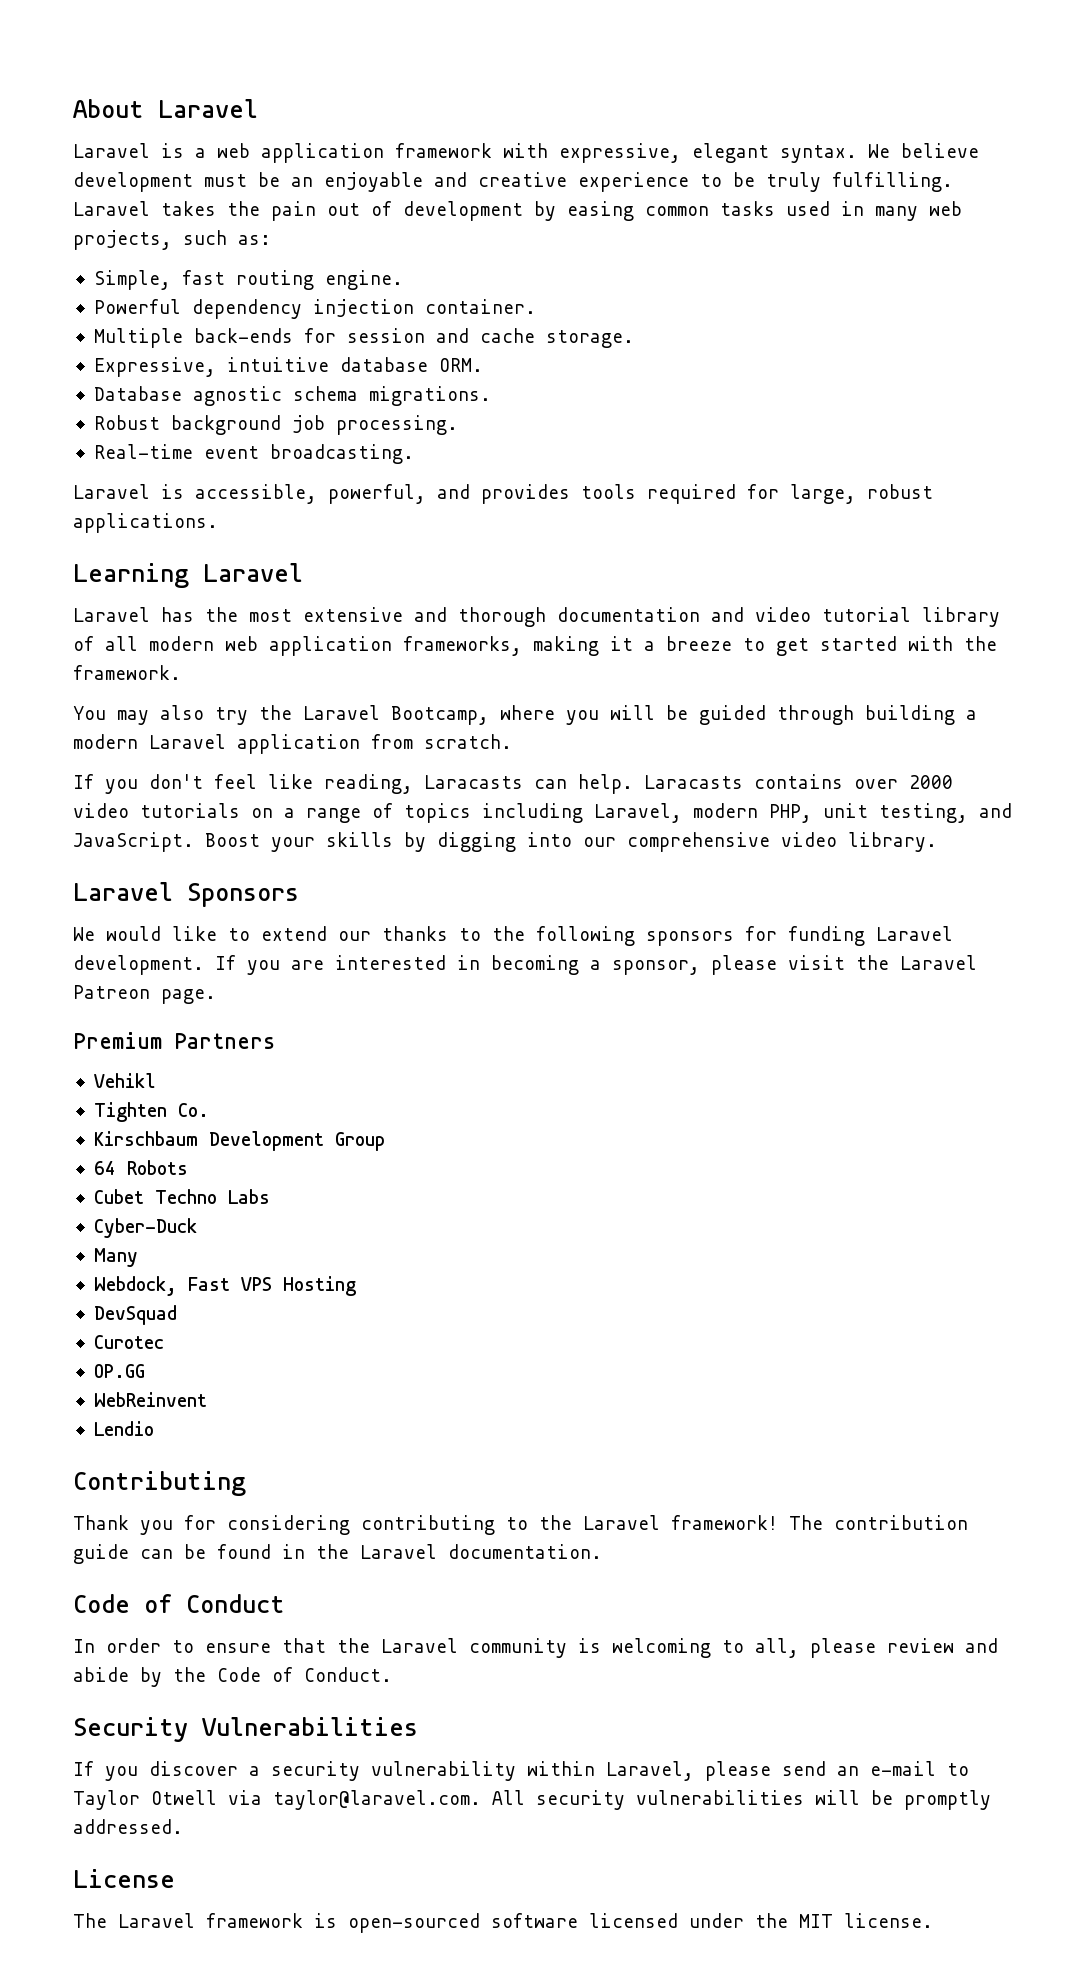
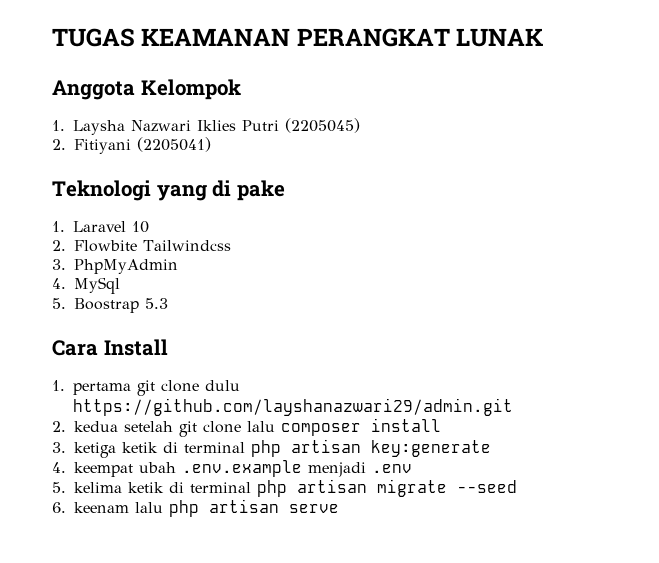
[73,99,258,118] [73,143,979,163] [73,172,953,192] [73,201,962,221] [73,230,271,250] [93,270,403,290] [93,299,536,319] [93,328,634,348] [93,357,483,377] [93,386,491,406] [93,415,458,435] [93,444,414,464] [73,484,933,504] [73,513,218,533] [73,563,303,588] [73,607,1000,627] [73,636,997,656] [73,665,181,680] [73,705,977,725] [73,734,512,754] [73,774,953,794] [73,803,1012,823] [73,832,937,852] [73,882,299,907] [73,926,953,946] [73,955,977,975] [73,985,216,1004] [73,1032,275,1049] [93,1073,156,1088] [93,1102,209,1122] [93,1131,385,1151] [93,1160,188,1175] [93,1189,270,1204] [93,1218,197,1238] [93,1248,138,1267] [93,1276,356,1296] [93,1305,177,1325] [93,1335,164,1349] [93,1364,145,1378] [93,1392,207,1407] [93,1421,154,1436] [73,1471,246,1496] [73,1515,968,1535] [73,1544,602,1564] [73,1594,285,1613] [73,1638,998,1658] [73,1667,392,1687] [73,1717,418,1742] [73,1761,969,1781] [73,1790,991,1810] [73,1819,183,1834] [73,1869,175,1888] [73,1913,933,1933] About Laravel // Laravel is a web application framework with expressive, elegant syntax. We believe development must be an enjoyable and creative experience to be truly fulfilling. Laravel takes the pain out of development by easing common tasks used in many web projects, such as: // Simple, fast routing engine. // Powerful dependency injection container. // Multiple back-ends for session and cache storage. // Expressive, intuitive database ORM. // Database agnostic schema migrations. // Robust background job processing. // Real-time event broadcasting. // Laravel is accessible, powerful, and provides tools required for large, robust applications. // Learning Laravel // Laravel has the most extensive and thorough documentation and video tutorial library of all modern web application frameworks, making it a breeze to get started with the framework. // You may also try the Laravel Bootcamp, where you will be guided through building a modern Laravel application from scratch. // If you don't feel like reading, Laracasts can help. Laracasts contains over 2000 video tutorials on a range of topics including Laravel, modern PHP, unit testing, and JavaScript. Boost your skills by digging into our comprehensive video library. // Laravel Sponsors // We would like to extend our thanks to the following sponsors for funding Laravel development. If you are interested in becoming a sponsor, please visit the Laravel Patreon page. // Premium Partners // Vehikl // Tighten Co. // Kirschbaum Development Group // 64 Robots // Cubet Techno Labs // Cyber-Duck // Many // Webdock, Fast VPS Hosting // DevSquad // Curotec // OP.GG // WebReinvent // Lendio // Contributing // Thank you for considering contributing to the Laravel framework! The contribution guide can be found in the Laravel documentation. // Code of Conduct // In order to ensure that the Laravel community is welcoming to all, please review and abide by the Code of Conduct. // Security Vulnerabilities // If you discover a security vulnerability within Laravel, please send an e-mail to Taylor Otwell via taylor@laravel.com. All security vulnerabilities will be promptly addressed. // License // The Laravel framework is open-sourced software licensed under the MIT license. -> [52,28,544,47] [52,79,241,100] [52,118,360,135] [52,137,211,154] [52,180,285,201] [52,221,149,233] [52,240,231,252] [52,259,178,274] [52,277,120,294] [52,298,168,313] [52,339,168,356] [52,380,240,396] [73,398,513,416] [52,418,441,437] [52,439,491,458] [52,460,412,477] [52,479,517,497] [52,499,339,517] TUGAS KEAMANAN PERANGKAT LUNAK // Anggota Kelompok // 1. Laysha Nazwari Iklies Putri (2205045) // 2. Fitiyani (2205041) // Teknologi yang di pake // 1. Laravel 10 // 2. Flowbite Tailwindcss // 3. PhpMyAdmin // 4. MySql // 5. Boostrap 5.3 // Cara Install // 1. pertama git clone dulu https://github.com/layshanazwari29/admin.git // 2. kedua setelah git clone lalu composer install // 3. ketiga ketik di terminal php artisan key:generate // 4. keempat ubah .env.example menjadi .env // 5. kelima ketik di terminal php artisan migrate --seed // 6. keenam lalu php artisan serve

